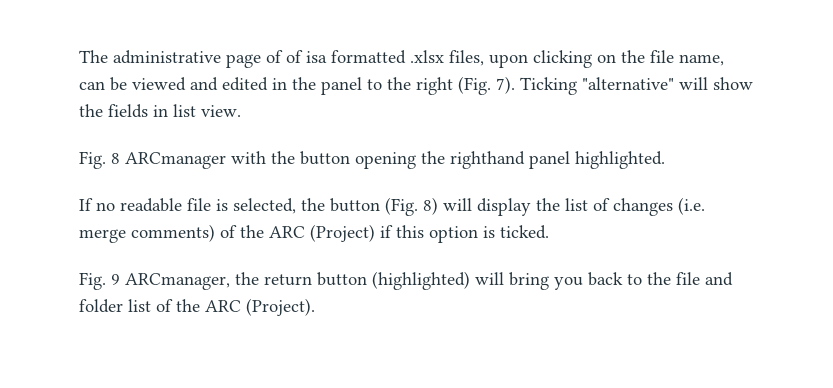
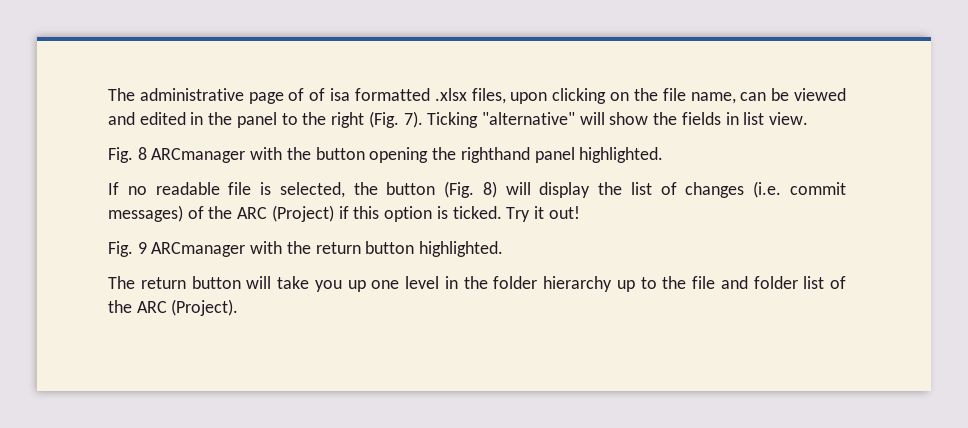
[79,224,215,243] merge comments) -> [789,182,846,195] [108,205,183,222] commit messages)
(549, 232) none -> [506,206,580,222] Try it out!
[125,273,230,290] ARCmanager, -> [151,241,283,257] ARCmanager with
[372,271,623,290] (highlighted) will bring you back -> [419,241,504,257] [108,276,635,292] highlighted. // The return button will take you up one level in the folder hierarchy up

